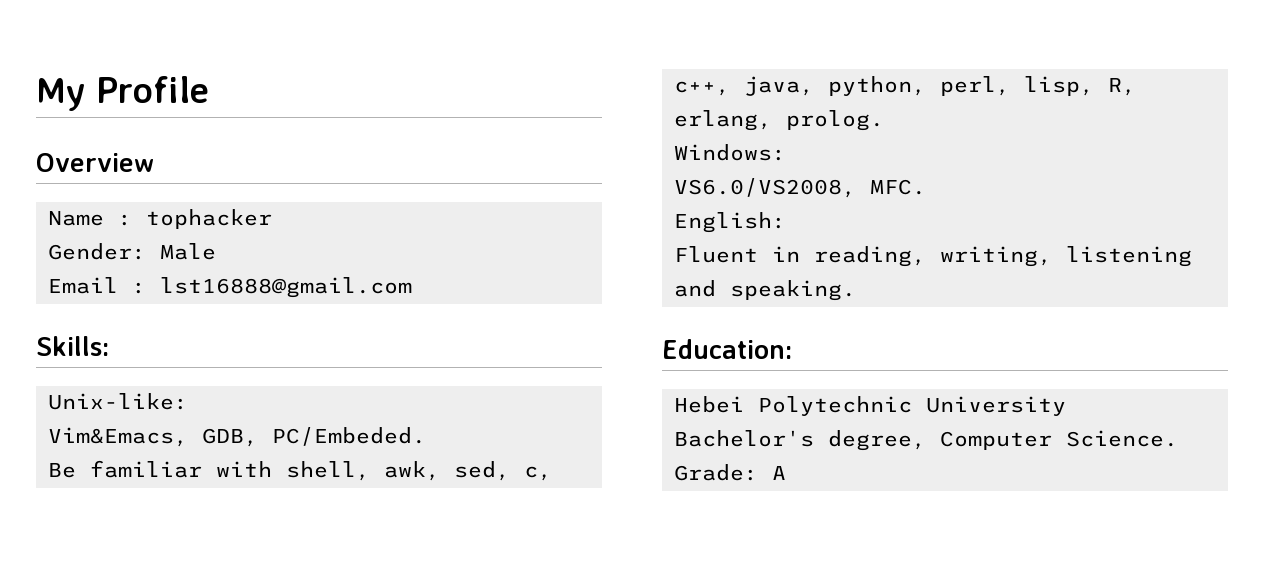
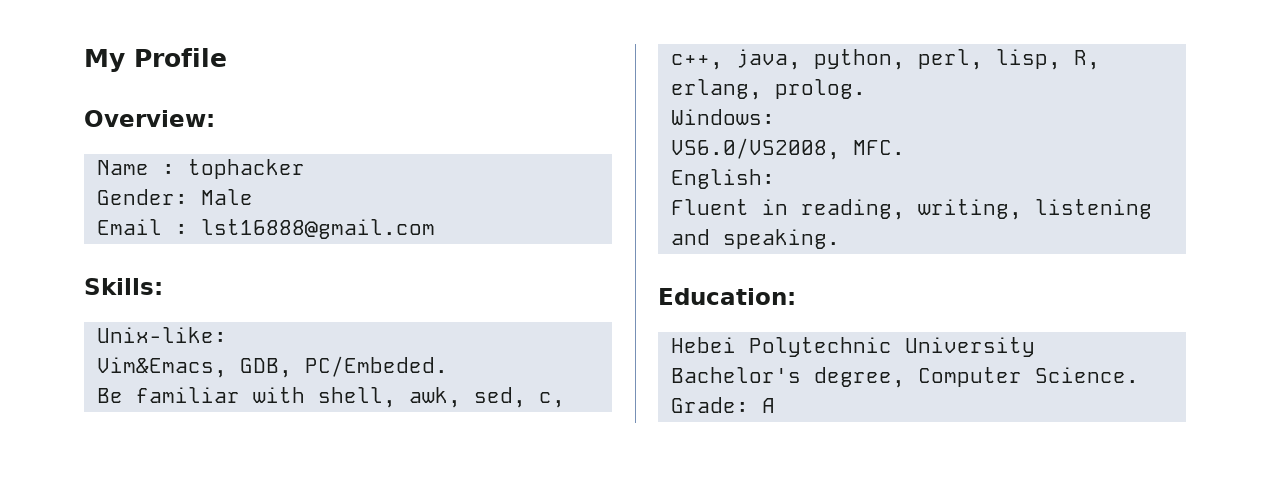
[36,153,154,172] Overview -> [84,110,215,127] Overview:

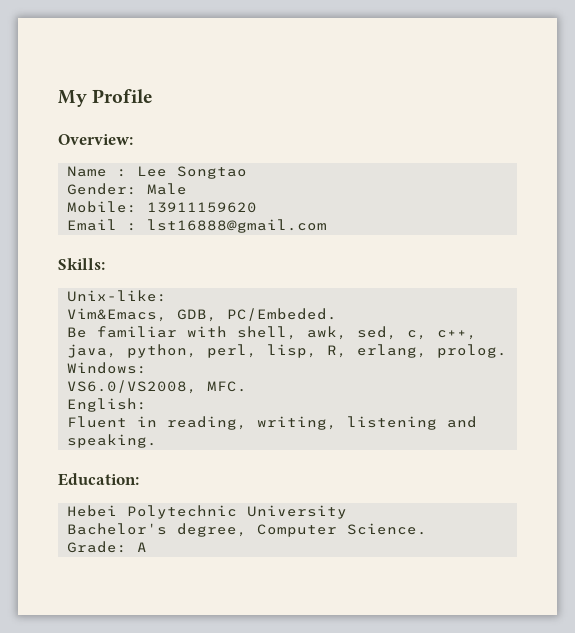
[187,159,305,179] tophacker -> [136,166,247,179] Lee Songtao
(253, 197) none -> [66,201,257,213] // Mobile: 13911159620

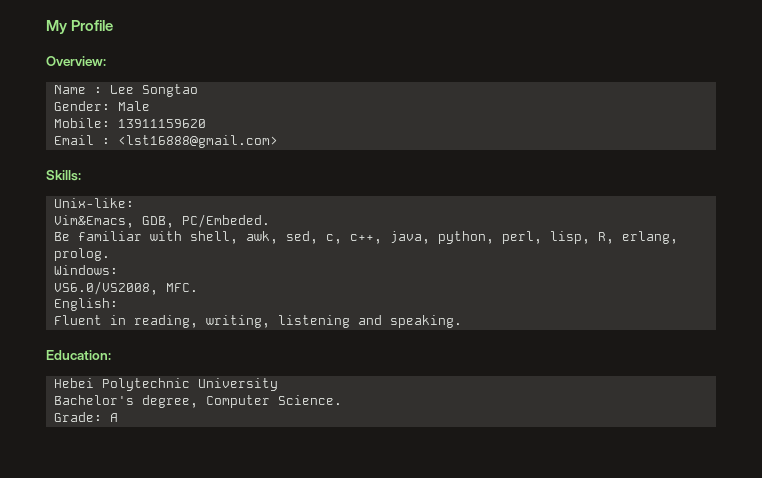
[146,219,327,233] lst16888@gmail.com -> [118,135,279,148] <lst16888@gmail.com>

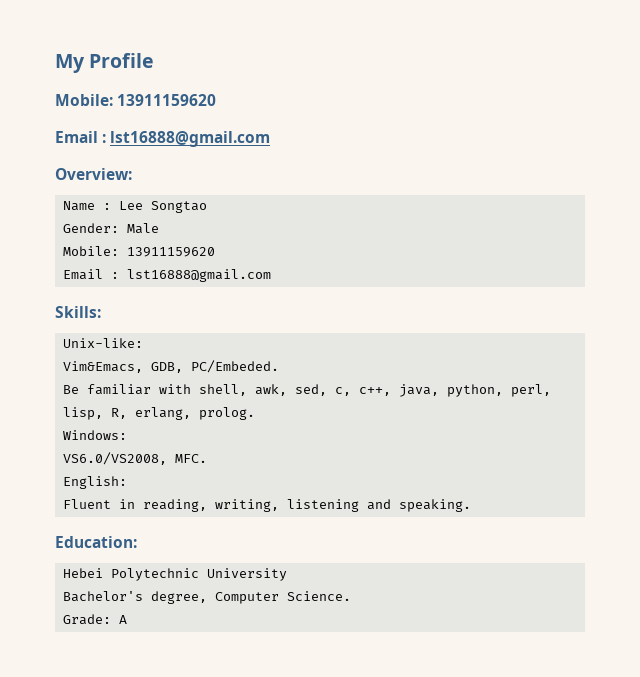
(114, 25) none -> [55,94,217,106] [55,131,271,147] // Mobile: 13911159620 // Email : lst16888@gmail.com
[118,135,279,148] <lst16888@gmail.com> -> [126,269,271,282] lst16888@gmail.com

